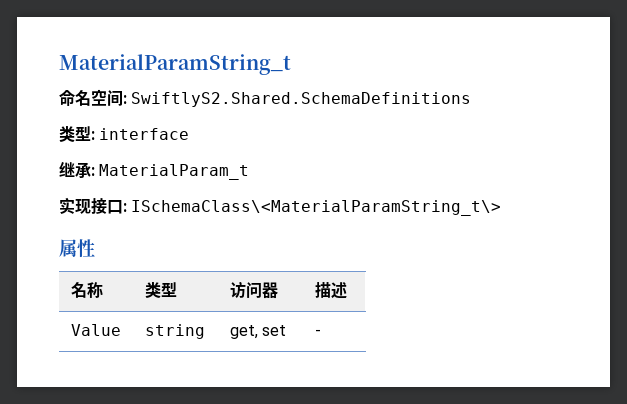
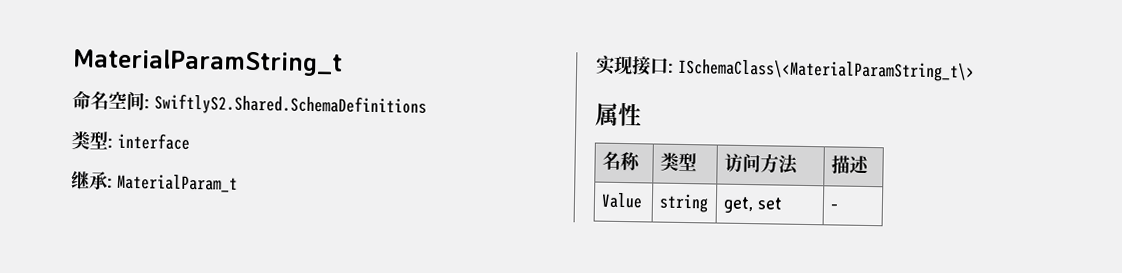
[261,282,278,299] 器 -> [759,153,799,175] 方法

